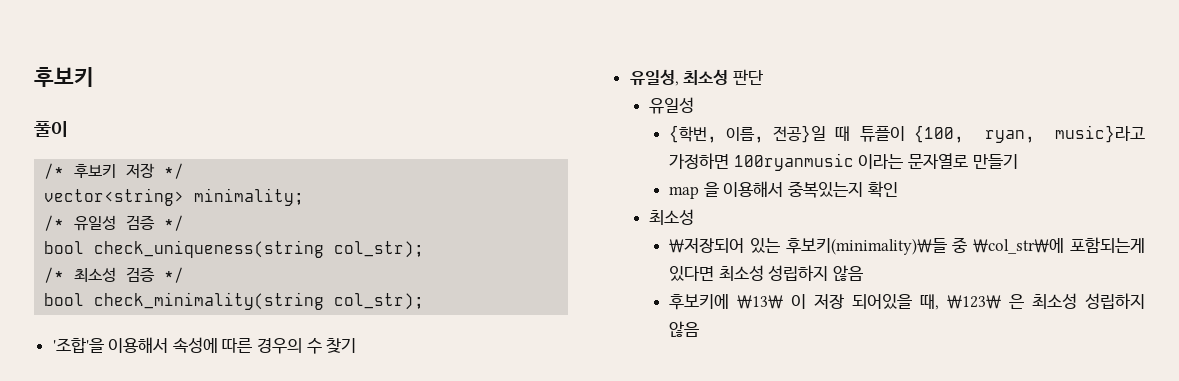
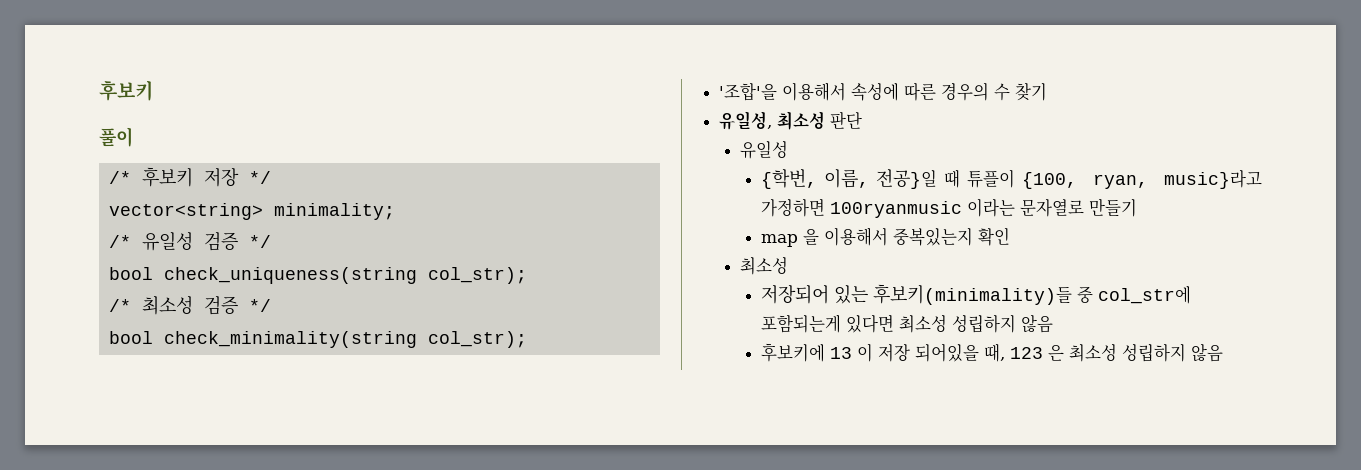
[669,237,1065,255] ₩저장되어 있는 후보키(minimality)₩들 중 ₩col_str₩에 -> [760,284,1191,305] 저장되어 있는 후보키(minimality)들 중 col_str에
[737,295,784,309] ₩13₩ -> [829,347,852,359] 13
[947,295,1002,309] ₩123₩ -> [1009,347,1043,359] 123

